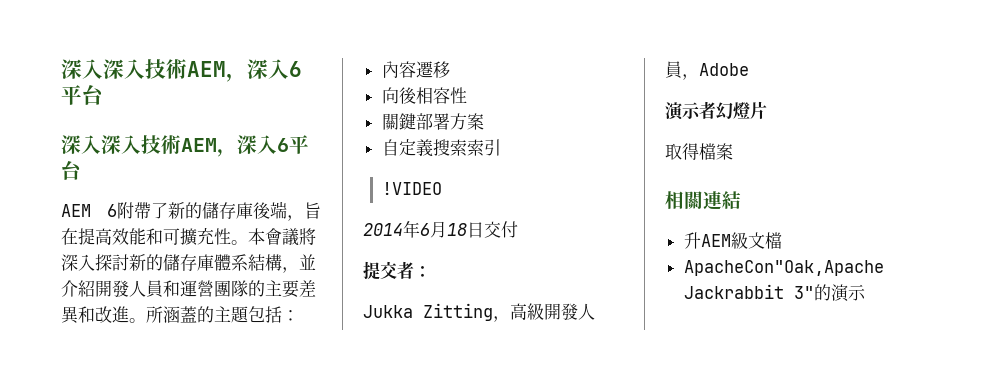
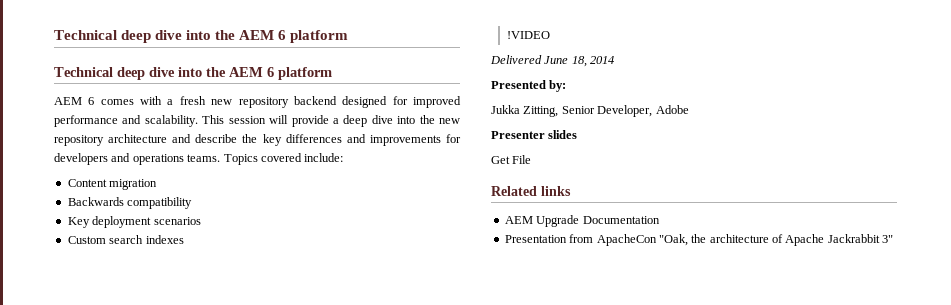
[61,59,302,82] [61,85,104,105] [61,135,309,157] [61,160,82,180] [61,201,321,221] [61,227,316,246] [61,254,316,273] [61,280,316,298] [61,306,299,324] [381,61,450,78] [381,87,467,104] [381,113,484,130] [381,139,501,157] [382,182,443,195] [363,220,518,238] [363,261,431,280] [363,303,595,322] [665,61,749,80] [665,101,767,121] [665,143,733,160] [665,191,741,210] [683,232,782,249] [683,260,884,276] 深入深入技術AEM，深入6平台 // 深入深入技術AEM，深入6平台 // AEM 6附帶了新的儲存庫後端，旨在提高效能和可擴充性。本會議將深入探討新的儲存庫體系結構，並介紹開發人員和運營團隊的主要差異和改進。所涵蓋的主題包括： // 內容遷移 // 向後相容性 // 關鍵部署方案 // 自定義搜索索引 // !VIDEO // 2014年6月18日交付 // 提交者： // Jukka Zitting，高級開發人員，Adobe // 演示者幻燈片 // 取得檔案 // 相關連結 // 升AEM級文檔 // ApacheCon"Oak,Apache -> [54,30,349,43] [54,67,332,80] [54,96,462,108] [54,115,461,127] [54,134,461,146] [54,153,344,165] [67,179,158,190] [67,197,193,209] [67,216,201,228] [67,235,184,244] [506,31,550,39] [490,55,615,67] [491,80,567,92] [491,105,689,117] [491,130,578,139] [491,155,532,164] [491,186,571,196] [504,215,660,227] [504,234,825,246] Technical deep dive into the AEM 6 platform // Technical deep dive into the AEM 6 platform // AEM 6 comes with a fresh new repository backend designed for improved performance and scalability. This session will provide a deep dive into the new repository architecture and describe the key differences and improvements for developers and operations teams. Topics covered include: // Content migration // Backwards compatibility // Key deployment scenarios // Custom search indexes // !VIDEO // Delivered June 18, 2014 // Presented by: // Jukka Zitting, Senior Developer, Adobe // Presenter slides // Get File // Related links // AEM Upgrade Documentation // Presentation from ApacheCon "Oak, the architecture of Apache
[813,284,866,302] 的演示 -> (894, 239) none

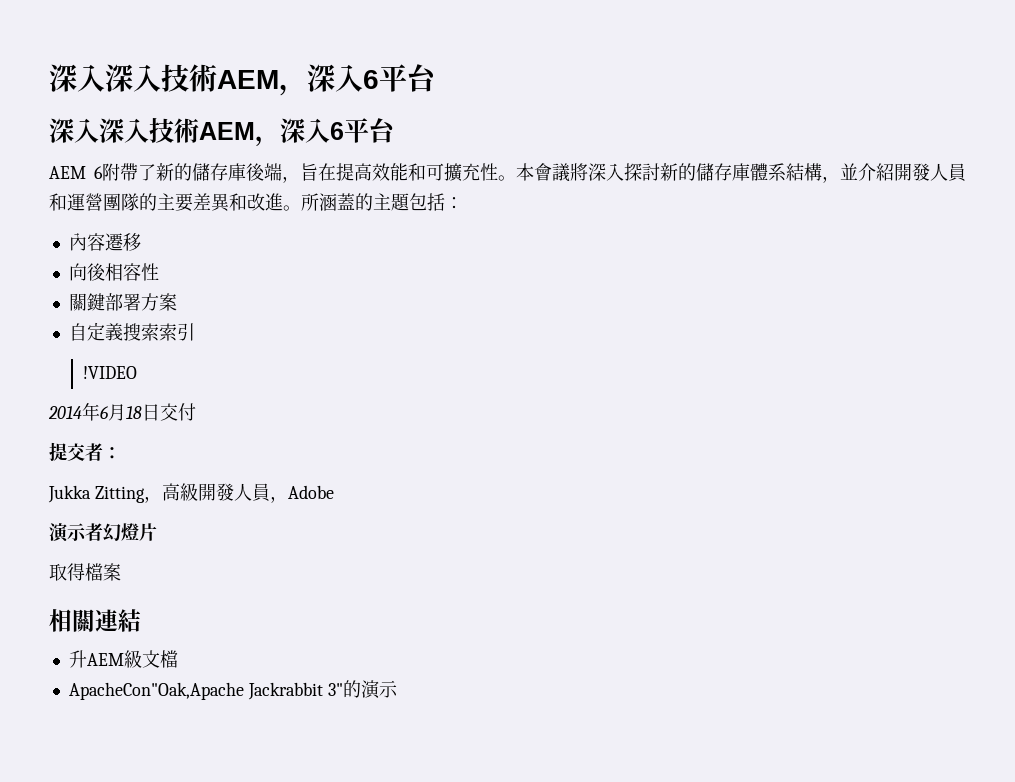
[54,30,349,43] [54,67,332,80] [54,96,462,108] [54,115,461,127] [54,134,461,146] [54,153,344,165] [67,179,158,190] [67,197,193,209] [67,216,201,228] [67,235,184,244] [506,31,550,39] [490,55,615,67] [491,80,567,92] [491,105,689,117] [491,130,578,139] [491,155,532,164] [491,186,571,196] [504,215,660,227] [504,234,825,246] Technical deep dive into the AEM 6 platform // Technical deep dive into the AEM 6 platform // AEM 6 comes with a fresh new repository backend designed for improved performance and scalability. This session will provide a deep dive into the new repository architecture and describe the key differences and improvements for developers and operations teams. Topics covered include: // Content migration // Backwards compatibility // Key deployment scenarios // Custom search indexes // !VIDEO // Delivered June 18, 2014 // Presented by: // Jukka Zitting, Senior Developer, Adobe // Presenter slides // Get File // Related links // AEM Upgrade Documentation // Presentation from ApacheCon "Oak, the architecture of Apache -> [49,64,436,96] [49,118,395,147] [49,163,966,183] [49,193,463,212] [68,233,141,251] [68,263,159,281] [68,293,177,311] [68,322,195,341] [83,366,138,379] [48,402,196,421] [49,442,121,461] [48,483,334,503] [49,523,157,543] [49,563,121,581] [49,609,141,632] [68,650,178,668] [68,682,244,700] 深入深入技術AEM，深入6平台 // 深入深入技術AEM，深入6平台 // AEM 6附帶了新的儲存庫後端，旨在提高效能和可擴充性。本會議將深入探討新的儲存庫體系結構，並介紹開發人員和運營團隊的主要差異和改進。所涵蓋的主題包括： // 內容遷移 // 向後相容性 // 關鍵部署方案 // 自定義搜索索引 // !VIDEO // 2014年6月18日交付 // 提交者： // Jukka Zitting，高級開發人員，Adobe // 演示者幻燈片 // 取得檔案 // 相關連結 // 升AEM級文檔 // ApacheCon"Oak,Apache
(894, 239) none -> [342,680,398,699] 的演示

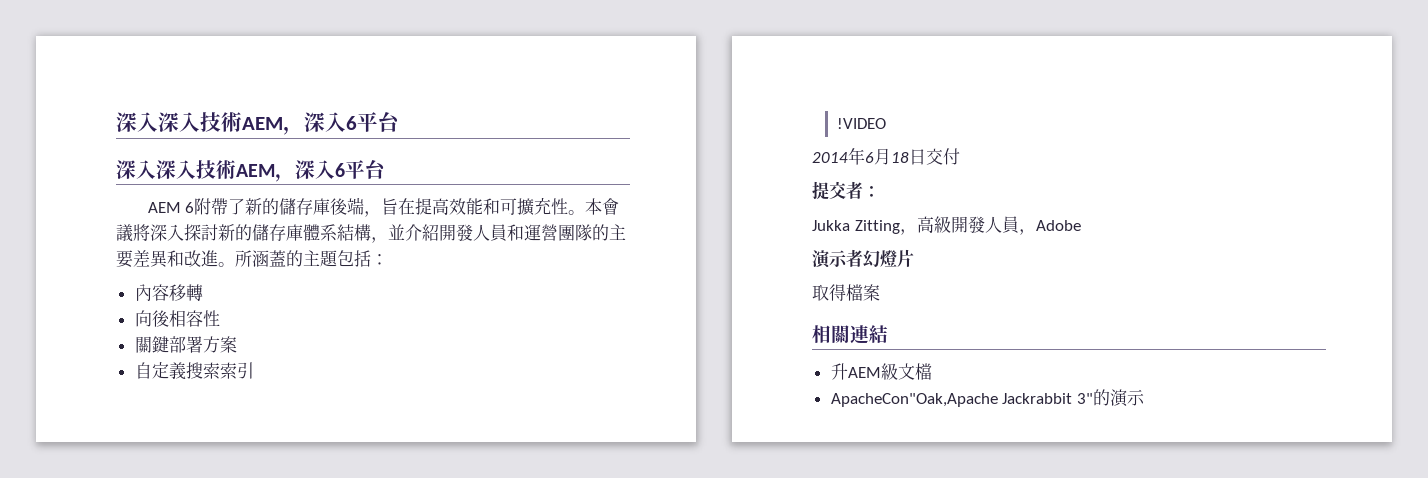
[104,233,123,251] 遷 -> (169, 292) none
(141, 242) none -> [185,284,203,301] 轉

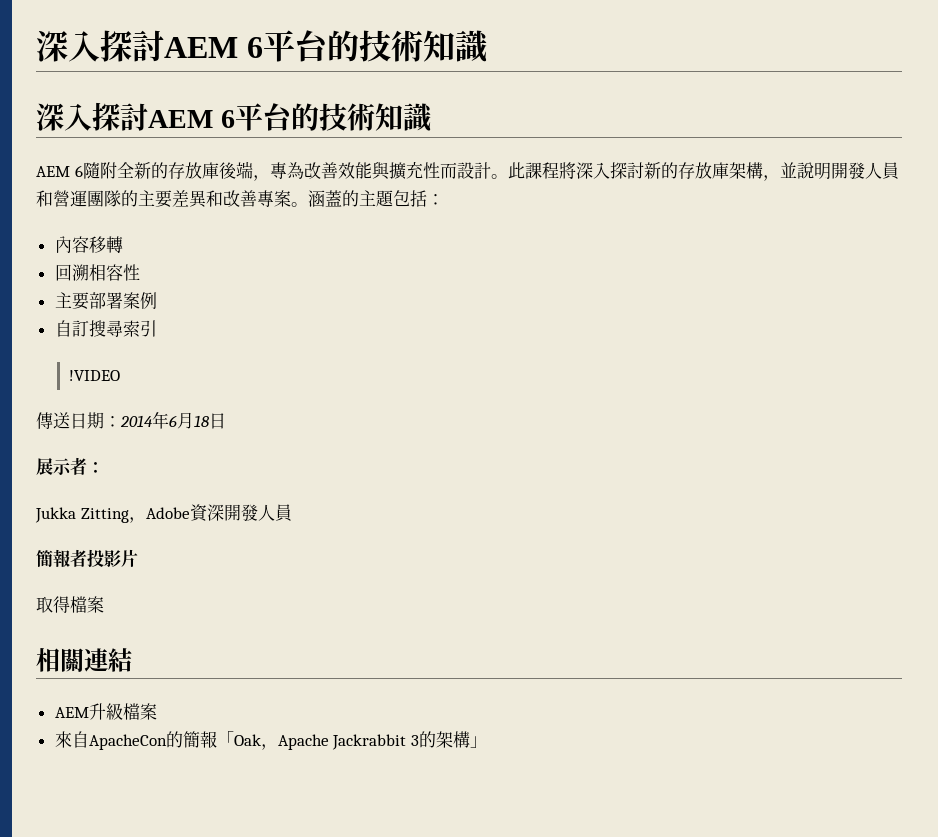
[116,112,400,135] [116,159,386,182] [147,197,620,217] [116,224,439,243] 深入深入技術AEM，深入6平台 // 深入深入技術AEM，深入6平台 // AEM 6附帶了新的儲存庫後端，旨在提高效能和可擴充性。本會議將深入探討新的儲存庫體系結構，並介紹 -> [36,30,489,63] [36,102,433,132] [36,161,831,181] 深入探討AEM 6平台的技術知識 // 深入探討AEM 6平台的技術知識 // AEM 6隨附全新的存放庫後端，專為改善效能與擴充性而設計。此課程將深入探討新的存放庫架構，並說明
[524,224,558,241] 運營 -> [53,190,87,207] 營運
[201,250,252,267] 進。所 -> [240,190,308,207] 善專案。
[134,310,170,327] 向後 -> [54,264,89,281] 回溯
[134,336,237,353] [134,362,220,380] 關鍵部署方案 // 自定義搜索 -> [54,292,157,310] [54,320,123,337] 主要部署案例 // 自訂搜尋
(887, 123) none -> [36,412,121,429] 傳送日期：
[926,148,960,165] [812,181,846,200] 交付 // 提交 -> [36,458,72,475] // 展示
[916,216,1081,235] [812,249,897,269] 高級開發人員，Adobe // 演示者幻燈 -> [145,504,292,522] [36,549,121,567] Adobe資深開發人員 // 簡報者投影
[830,363,932,380] [830,389,1145,407] 升AEM級文檔 // ApacheCon"Oak,Apache Jackrabbit 3"的演示 -> [54,703,157,720] [54,731,487,750] AEM升級檔案 // 來自ApacheCon的簡報「Oak，Apache Jackrabbit 3的架構」

